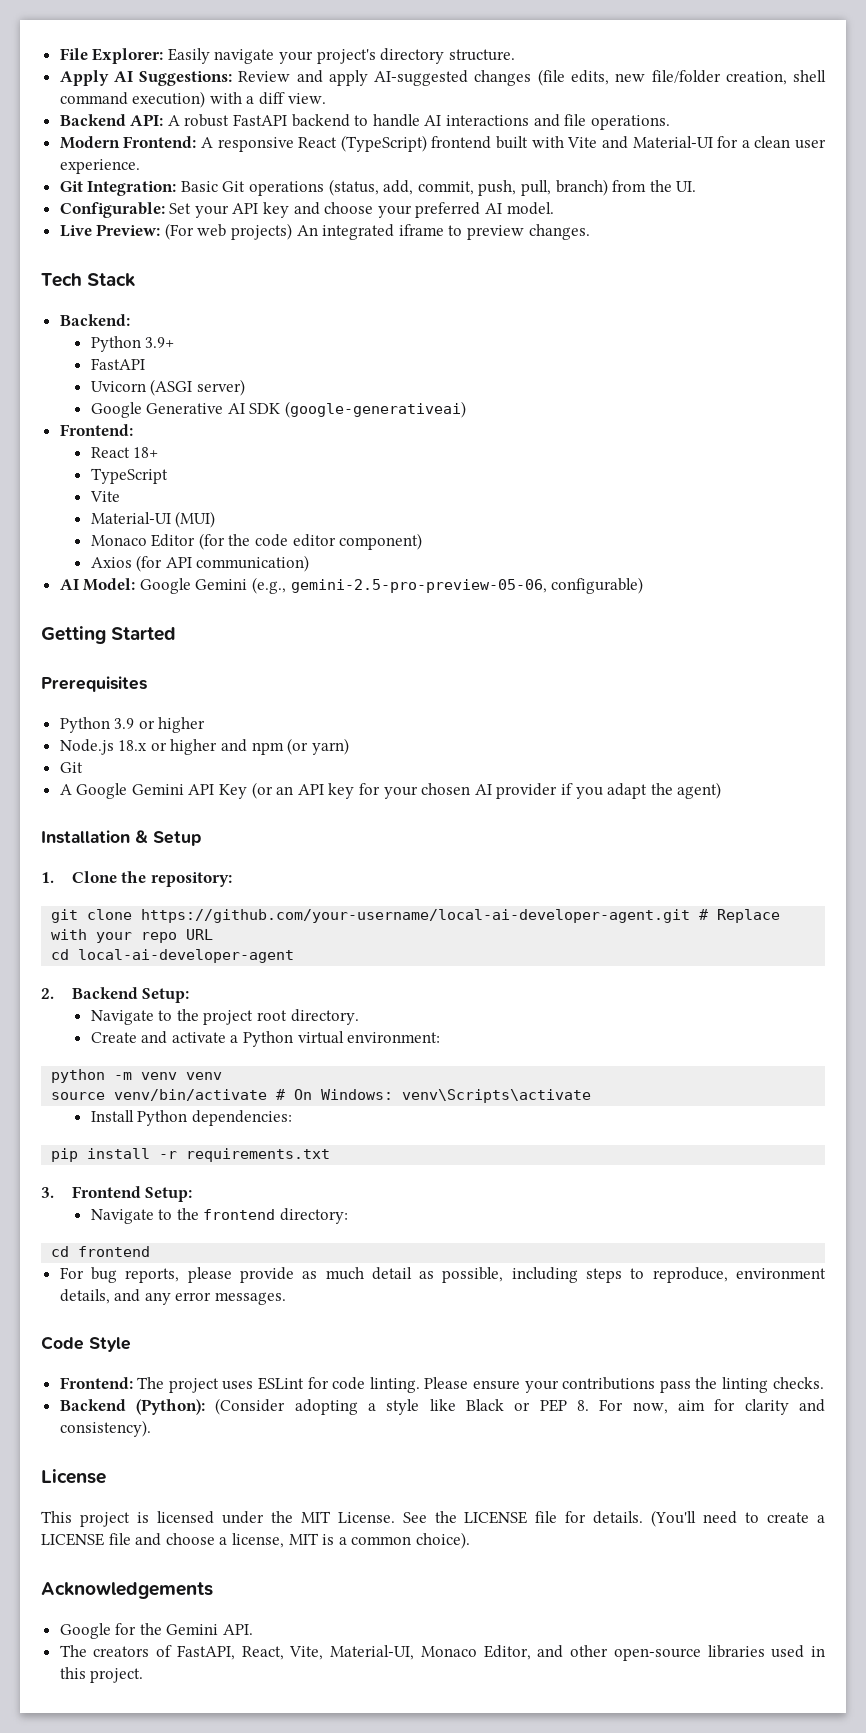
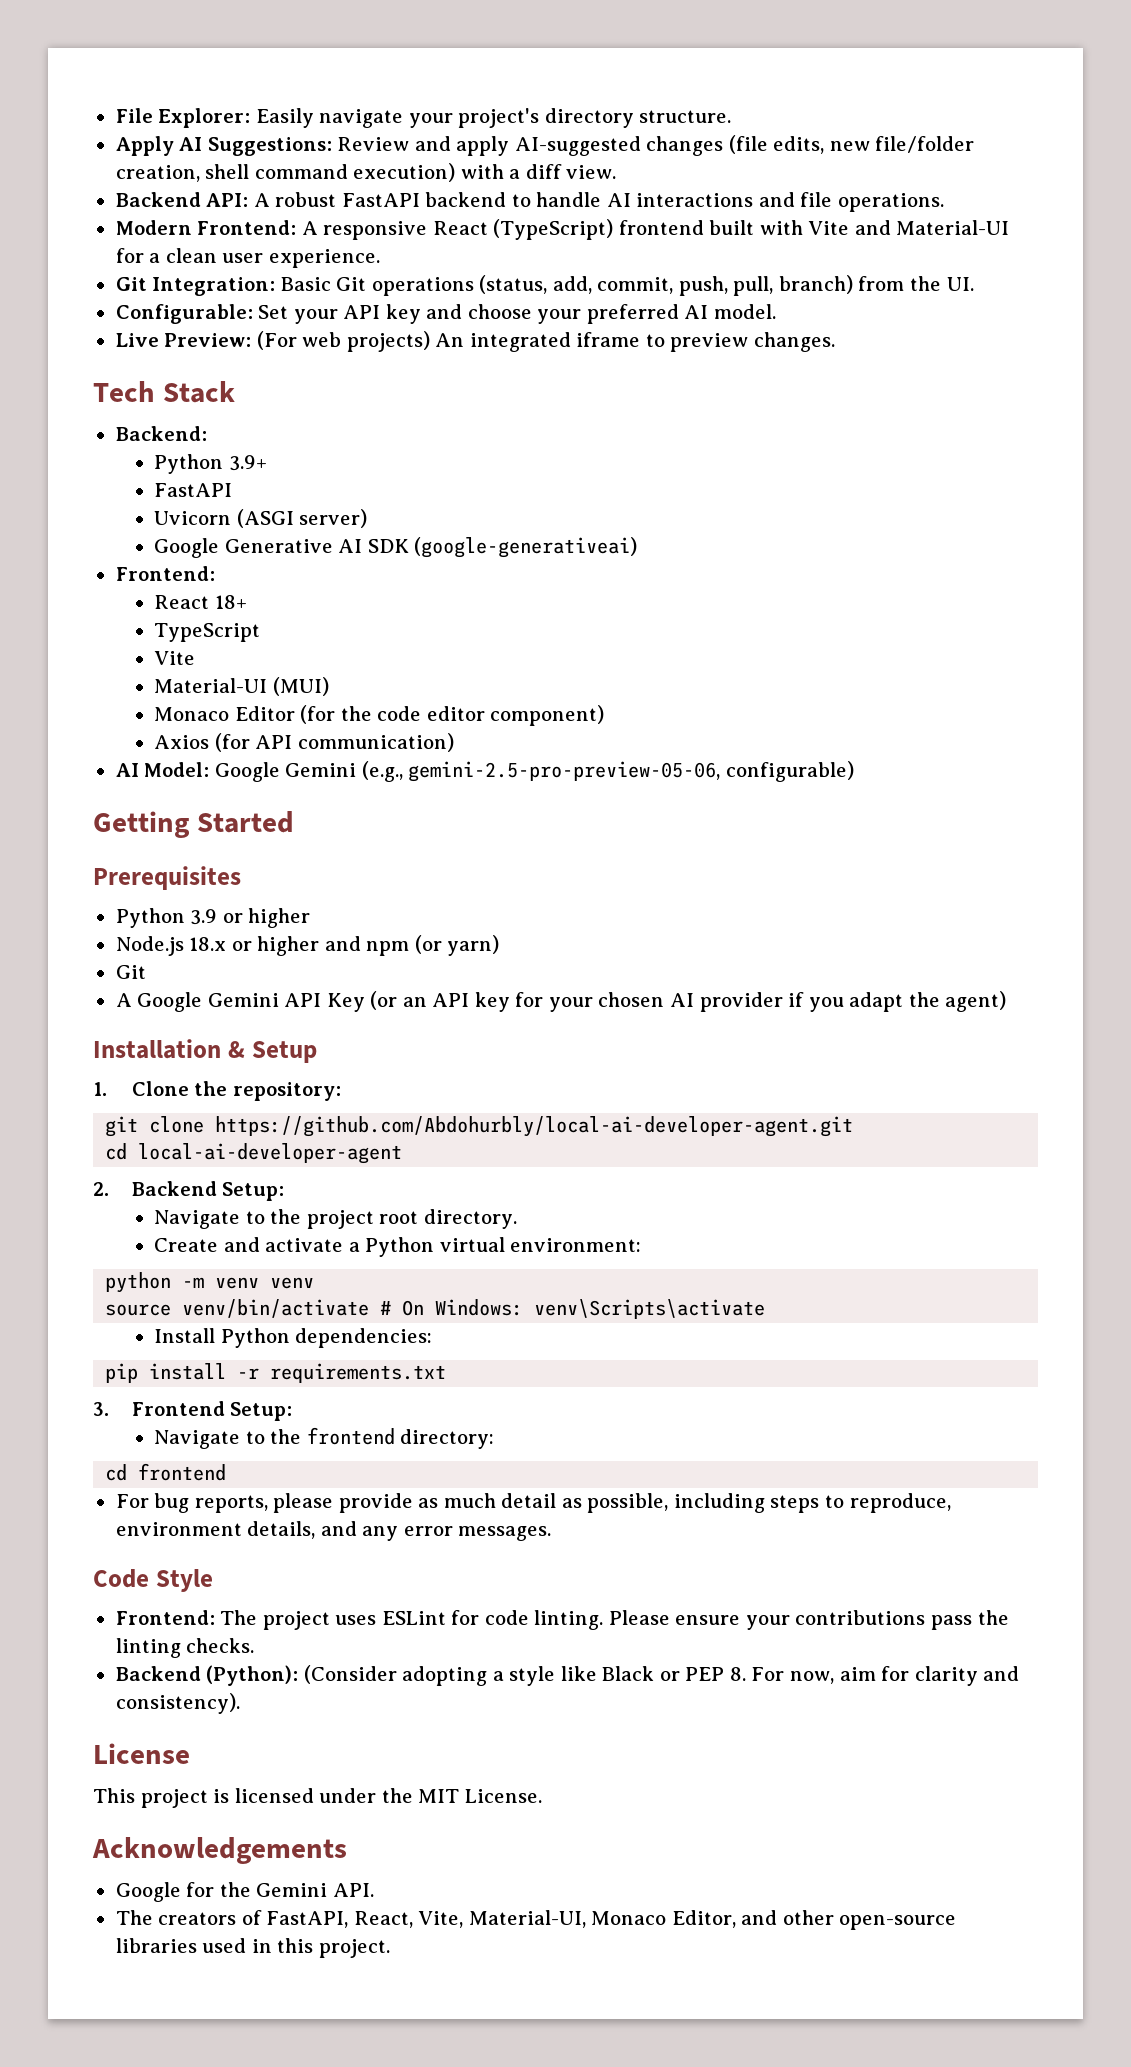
[141,909,781,923] [51,929,214,943] https://github.com/your-username/local-ai-developer-agent.git # Replace with your repo URL -> [215,1116,854,1137] https://github.com/Abdohurbly/local-ai-developer-agent.git
[402,1510,826,1527] [41,1532,470,1549] See the LICENSE file for details. (You'll need to create a LICENSE file and choose a license, MIT is a common choice). -> (542, 1796) none

